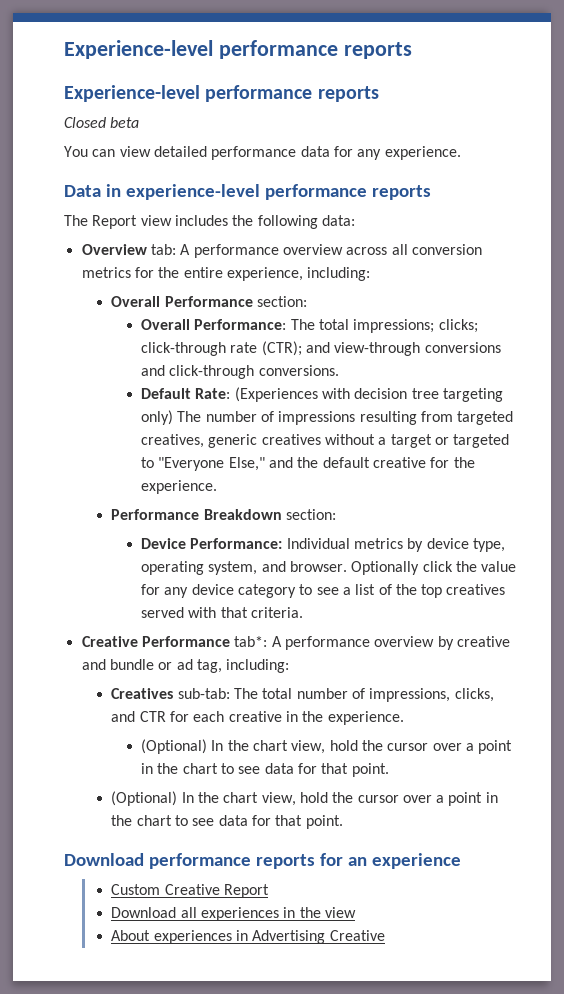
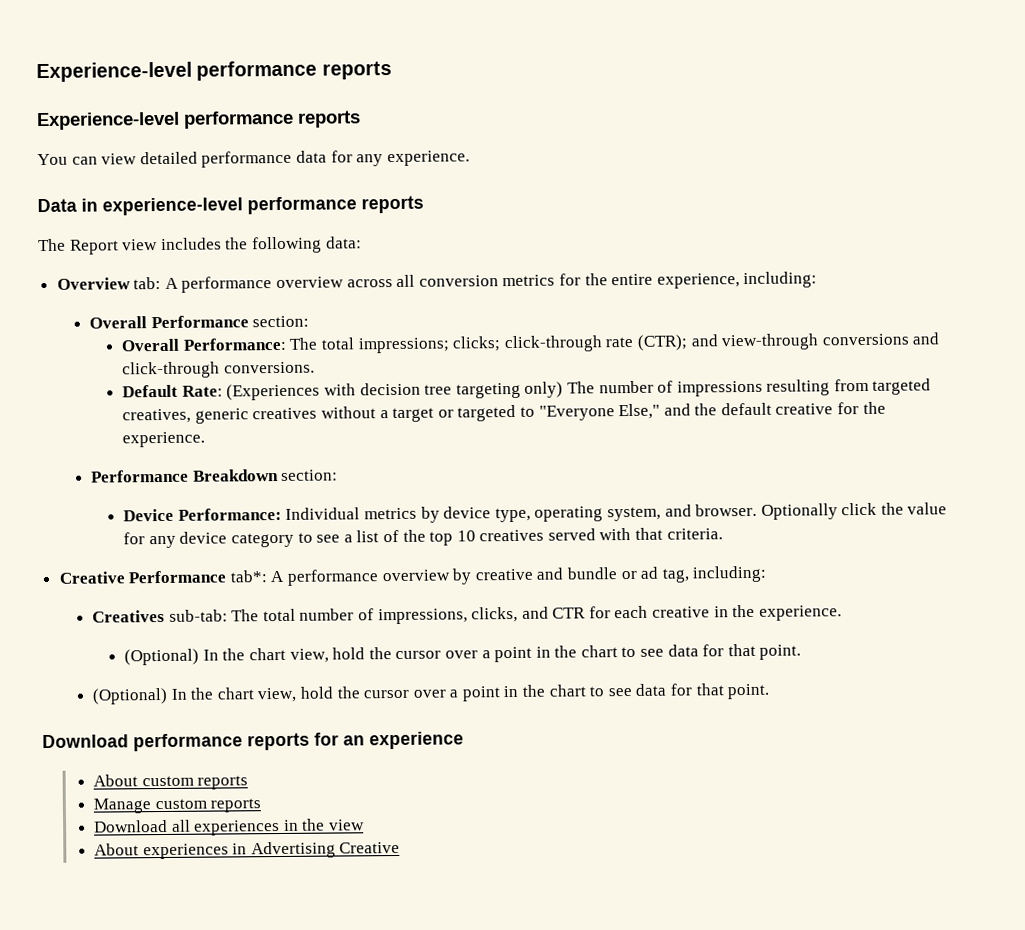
[64,117,140,128] // Closed beta -> (361, 119) none
(443, 591) none -> [456,530,476,542] 10
[111,884,269,898] Custom Creative Report -> [92,774,249,790] [92,798,262,814] About custom reports // Manage custom reports

